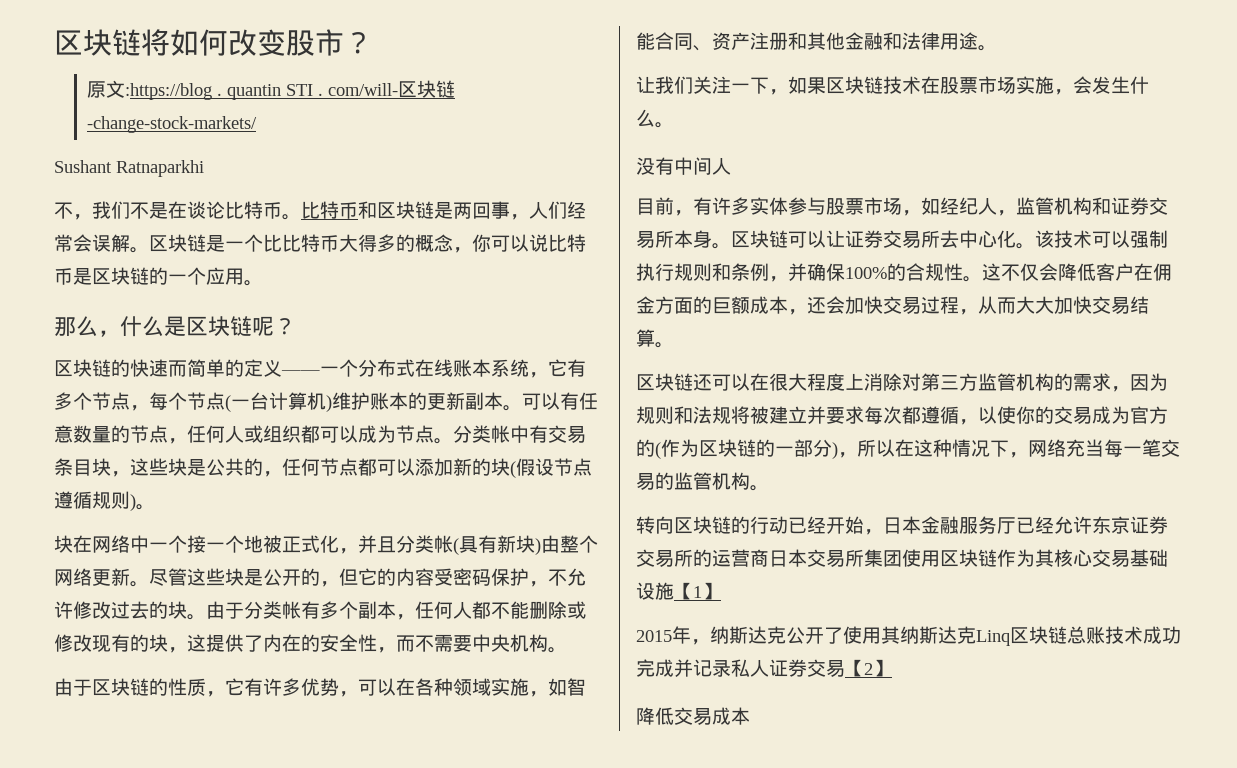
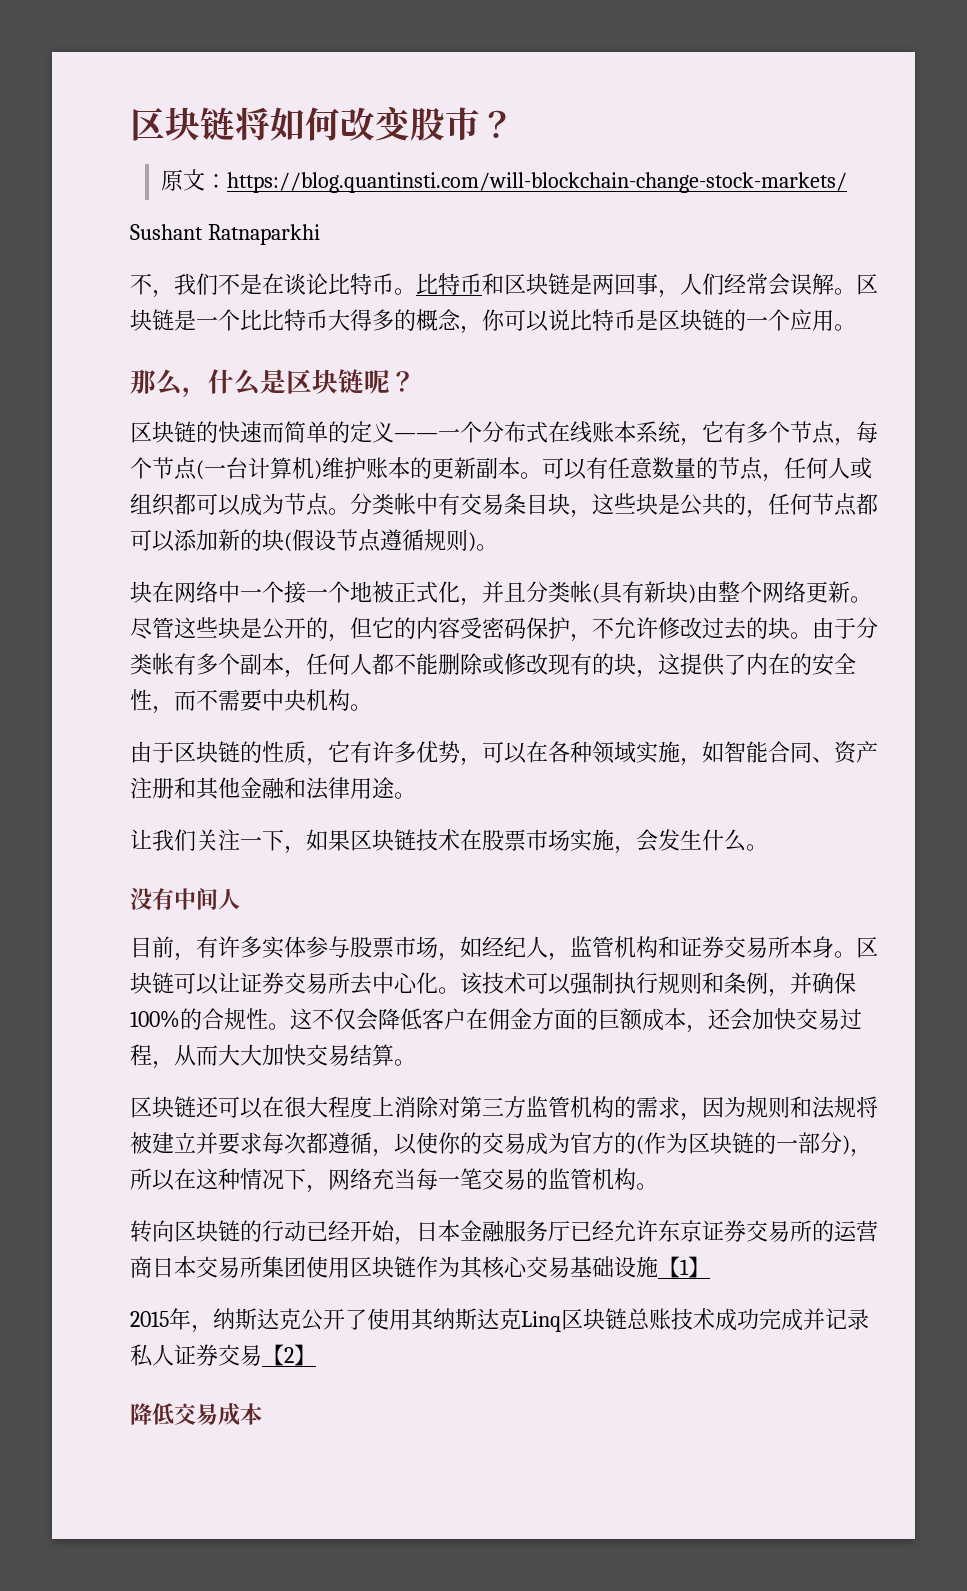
[124,80,455,100] [86,116,257,133] :https://blog . quantin STI . com/will-区块链-change-stock-markets/ -> [204,172,847,193] ：https://blog.quantinsti.com/will-blockchain-change-stock-markets/

